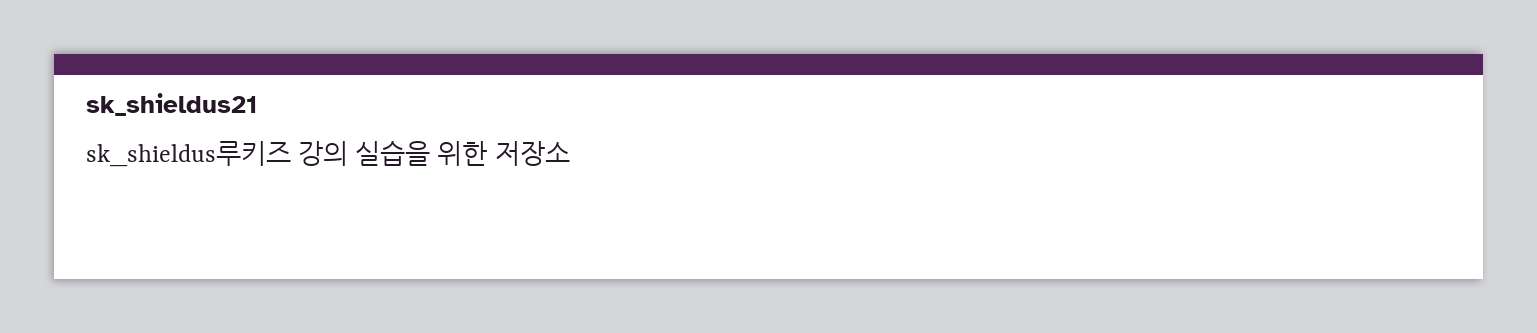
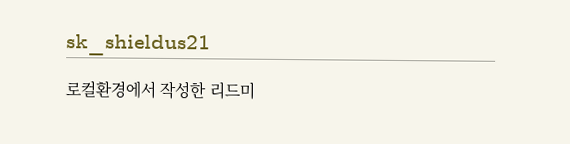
[86,140,570,167] sk_shieldus루키즈 강의 실습을 위한 저장소 -> [65,80,255,100] 로컬환경에서 작성한 리드미

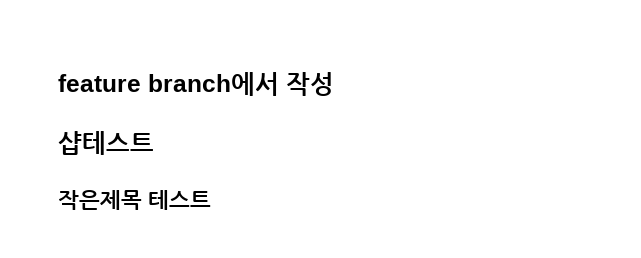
[66,34,211,57] [65,80,255,100] sk_shieldus21 // 로컬환경에서 작성한 리드미 -> [58,72,334,96] [58,131,154,155] [58,190,211,210] feature branch에서 작성 // 샵테스트 // 작은제목 테스트

